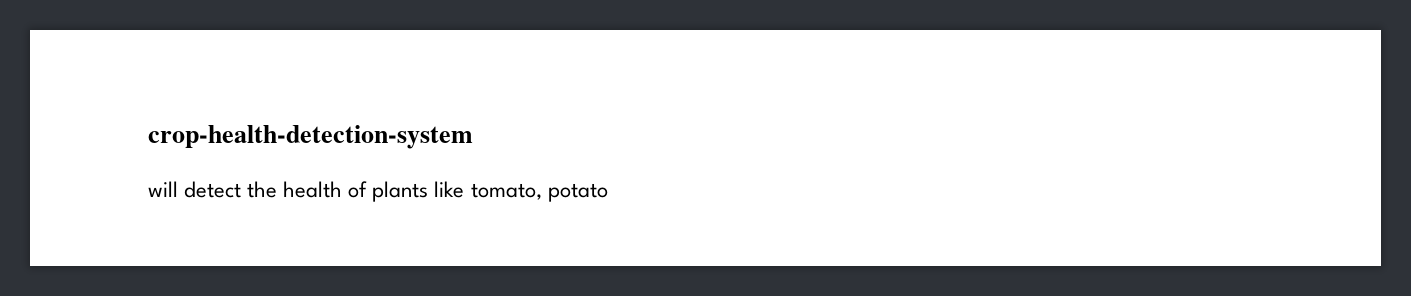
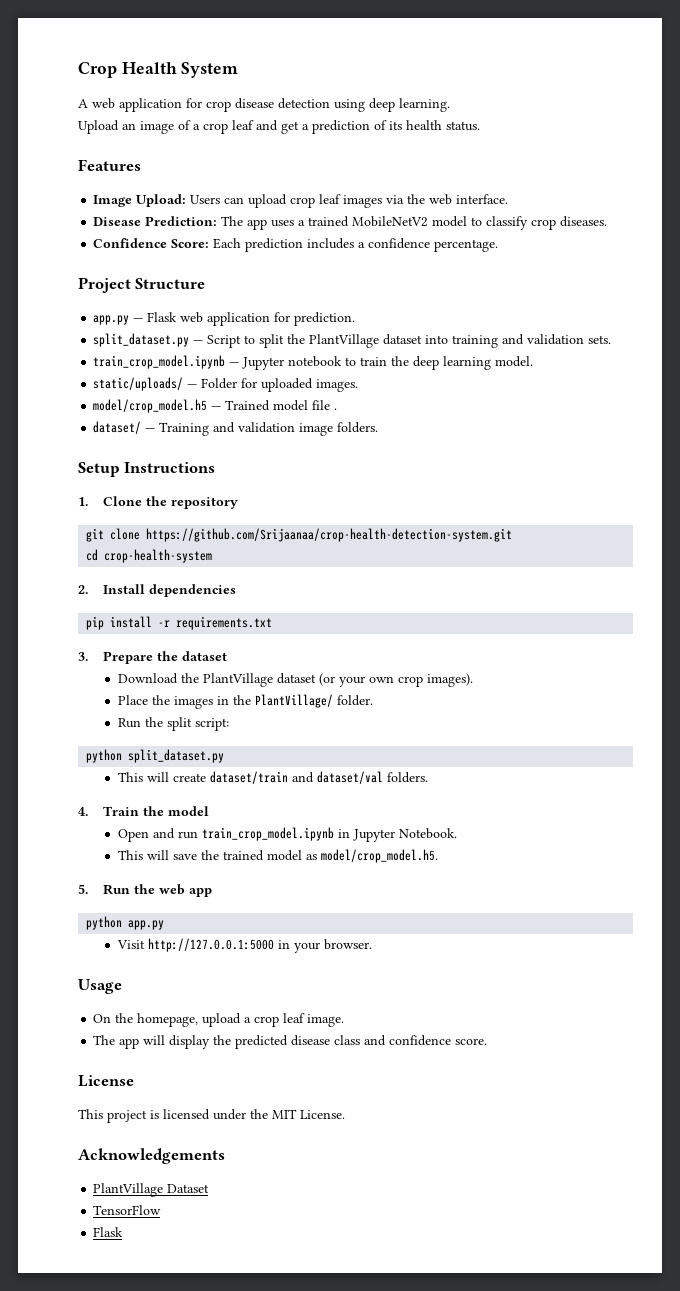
[148,125,473,149] [148,181,608,202] crop-health-detection-system // will detect the health of plants like tomato, potato -> [78,62,239,78] [78,98,450,112] [78,120,480,134] [78,159,141,171] [93,194,509,208] [93,216,608,230] [93,238,499,252] [78,277,206,293] [93,312,356,326] [93,333,612,348] [93,355,534,370] [93,377,359,392] [93,399,338,413] [93,421,379,436] [78,462,216,477] [78,496,238,509] [86,528,513,542] [86,549,213,563] [78,584,236,597] [86,616,273,630] [78,651,227,664] [117,673,473,687] [117,694,373,709] [117,717,229,731] [86,749,225,763] [117,771,428,784] [78,806,209,816] [117,827,457,842] [117,849,438,863] [78,884,212,897] [86,916,165,930] [116,938,372,953] [78,979,122,994] [93,1013,345,1027] [93,1035,488,1049] [78,1075,134,1087] [78,1109,345,1123] [78,1148,225,1164] [93,1183,210,1197] [93,1205,162,1215] [93,1227,124,1237] Crop Health System // A web application for crop disease detection using deep learning. // Upload an image of a crop leaf and get a prediction of its health status. // Features // Image Upload: Users can upload crop leaf images via the web interface. // Disease Prediction: The app uses a trained MobileNetV2 model to classify crop diseases. // Confidence Score: Each prediction includes a confidence percentage. // Project Structure // app.py — Flask web application for prediction. // split_dataset.py — Script to split the PlantVillage dataset into training and validation sets. // train_crop_model.ipynb — Jupyter notebook to train the deep learning model. // static/uploads/ — Folder for uploaded images. // model/crop_model.h5 — Trained model file . // dataset/ — Training and validation image folders. // Setup Instructions // 1. Clone the repository // git clone https://github.com/Srijaanaa/crop-health-detection-system.git // cd crop-health-system // 2. Install dependencies // pip install -r requirements.txt // 3. Prepare the dataset // Download the PlantVillage dataset (or your own crop images). // Place the images in the PlantVillage/ folder. // Run the split script: // python split_dataset.py // This will create dataset/train and dataset/val folders. // 4. Train the model // Open and run train_crop_model.ipynb in Jupyter Notebook. // This will save the trained model as model/crop_model.h5. // 5. Run the web app // python app.py // Visit http://127.0.0.1:5000 in your browser. // Usage // On the homepage, upload a crop leaf image. // The app will display the predicted disease class and confidence score. // License // This project is licensed under the MIT License. // Acknowledgements // PlantVillage Dataset // TensorFlow // Flask

